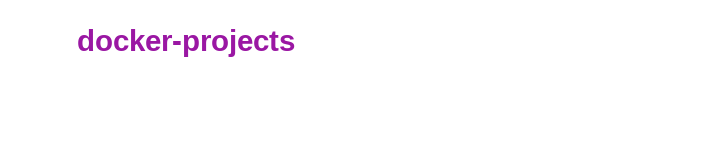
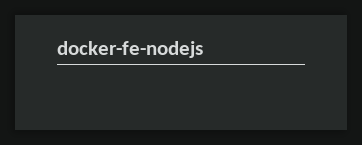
[77,29,295,57] docker-projects -> [57,41,203,58] docker-fe-nodejs

